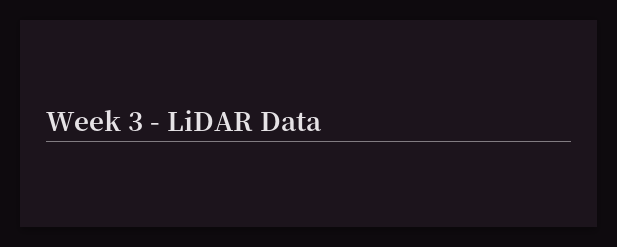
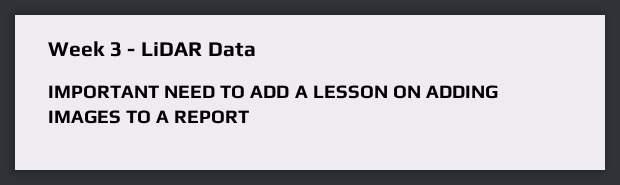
(323, 121) none -> [48,85,498,99] [48,110,250,124] // IMPORTANT NEED TO ADD A LESSON ON ADDING IMAGES TO A REPORT

